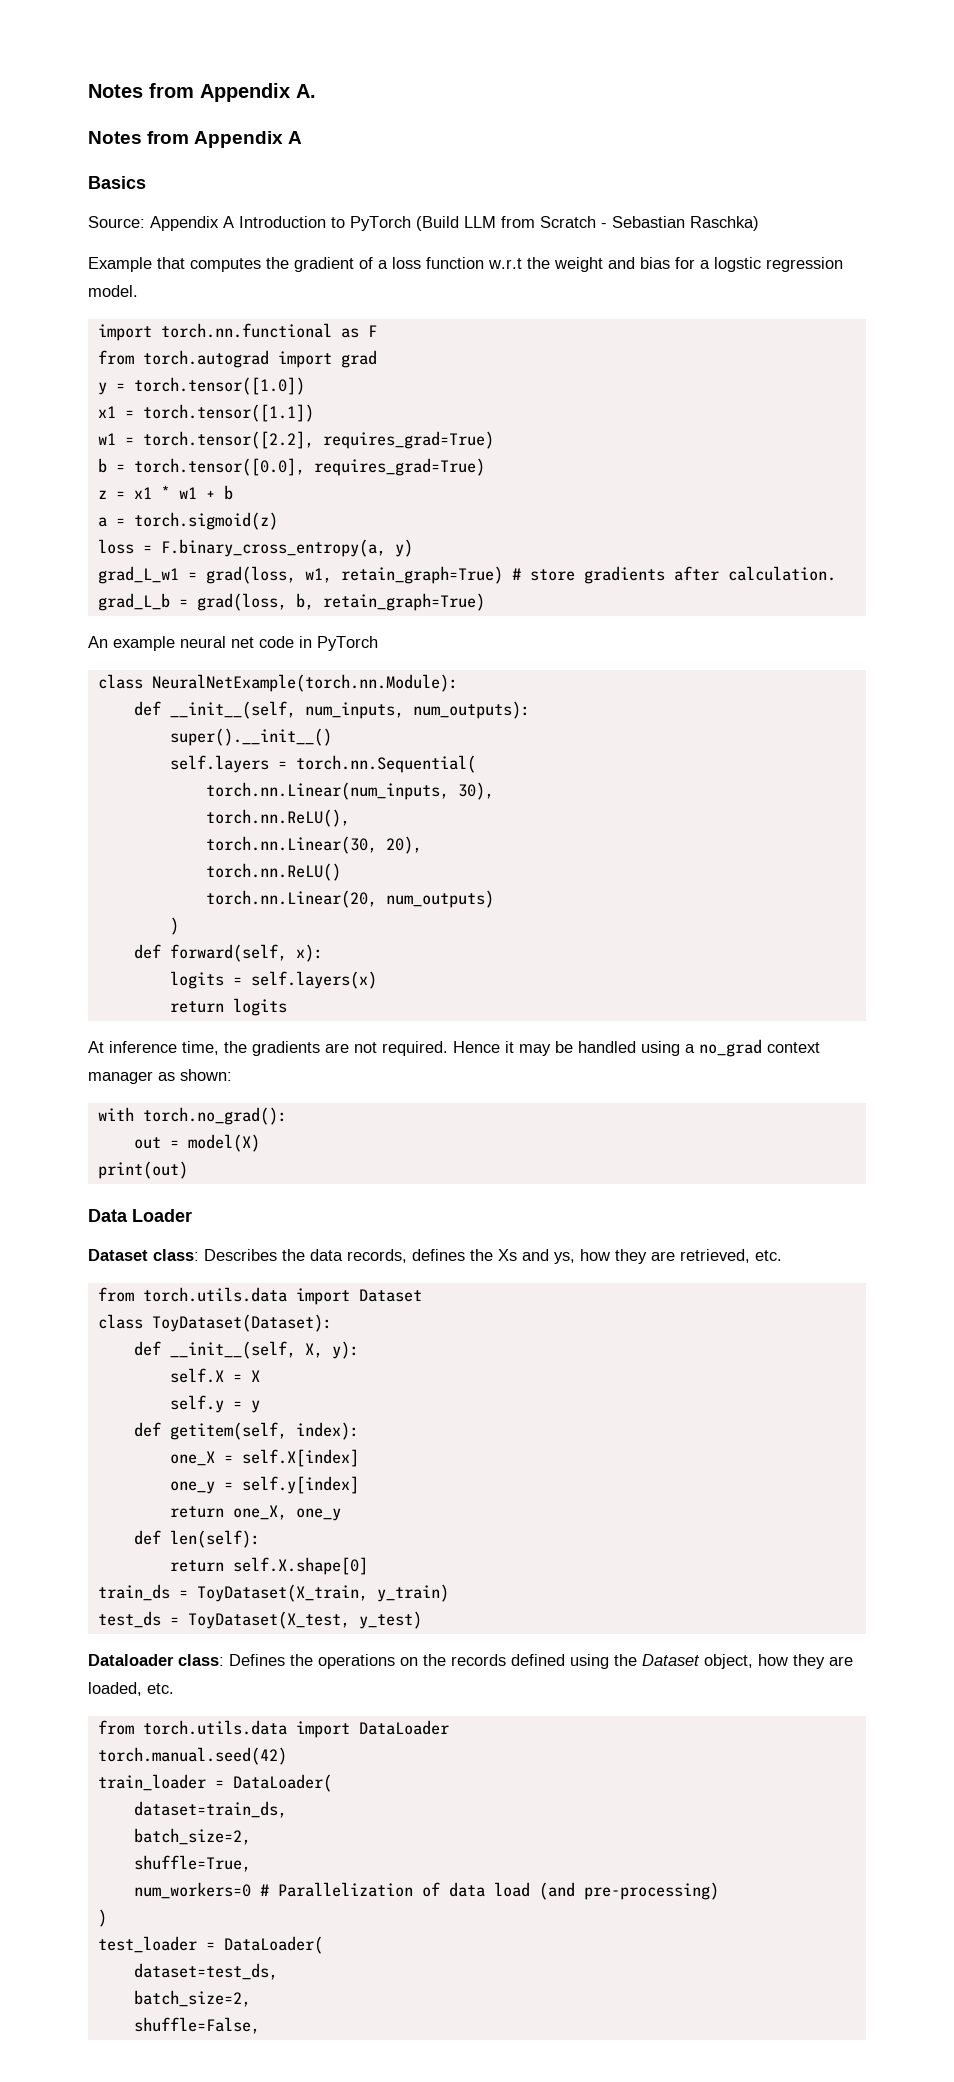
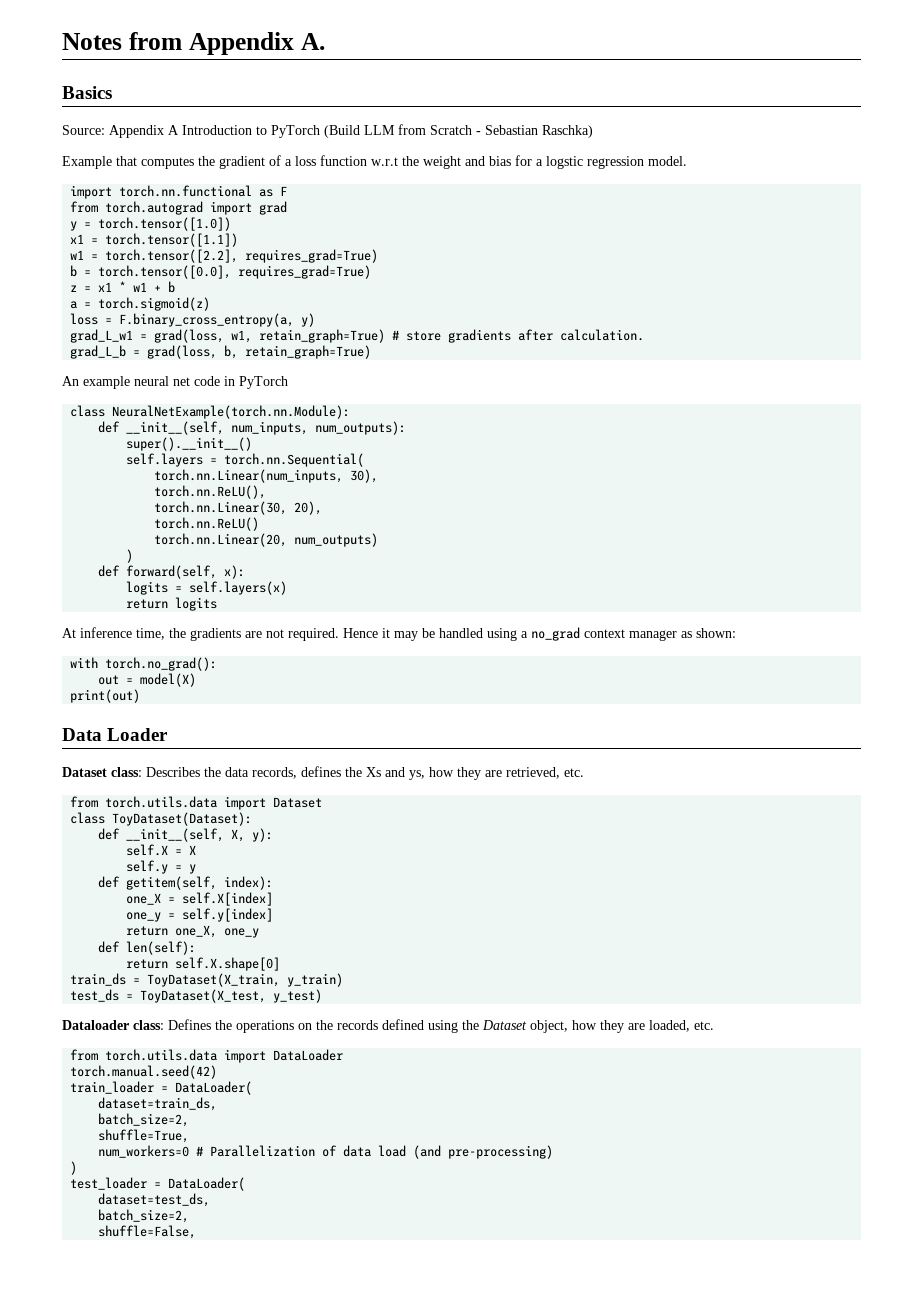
[88,131,303,148] // Notes from Appendix A -> (325, 41) none

